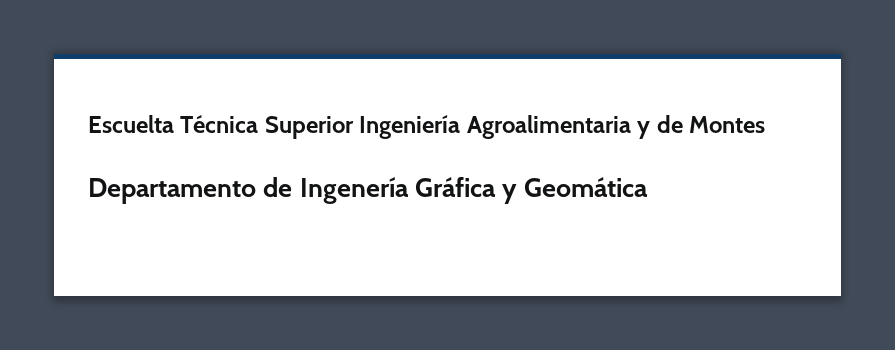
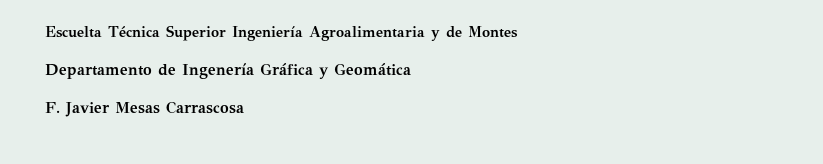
(649, 187) none -> [45,101,244,117] // F. Javier Mesas Carrascosa

